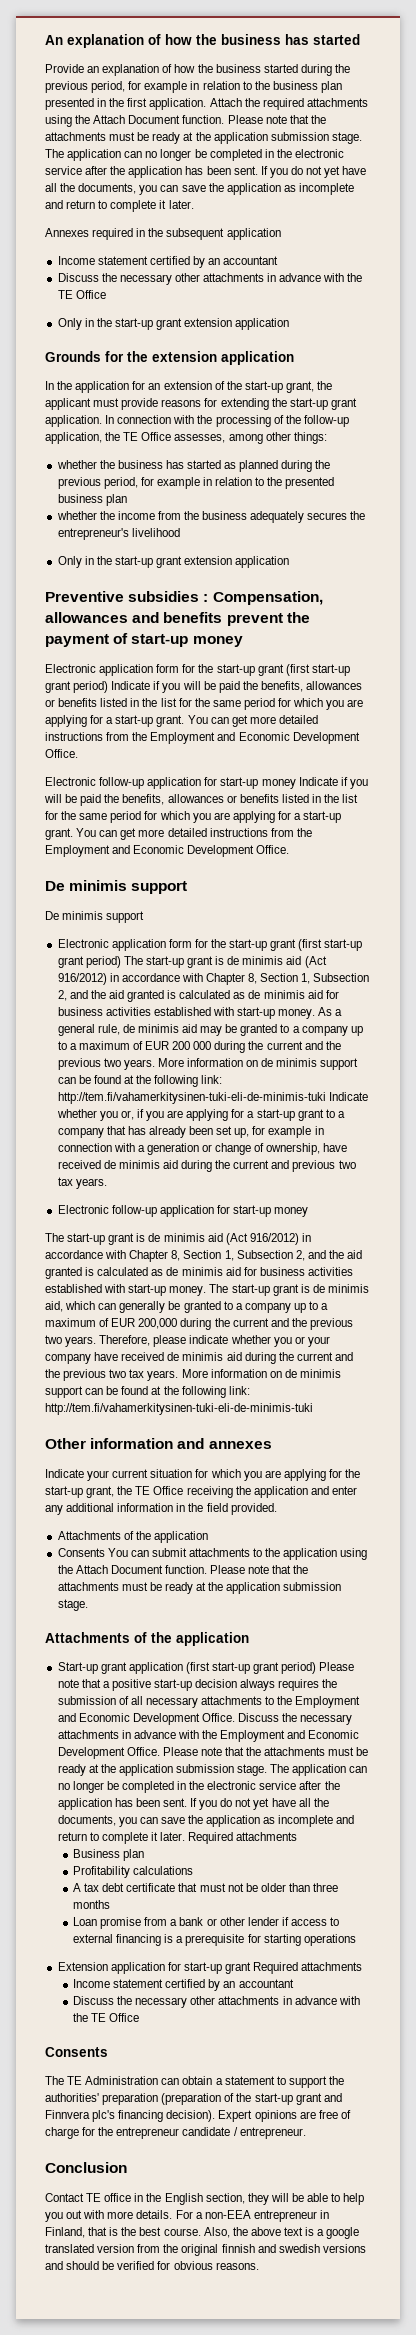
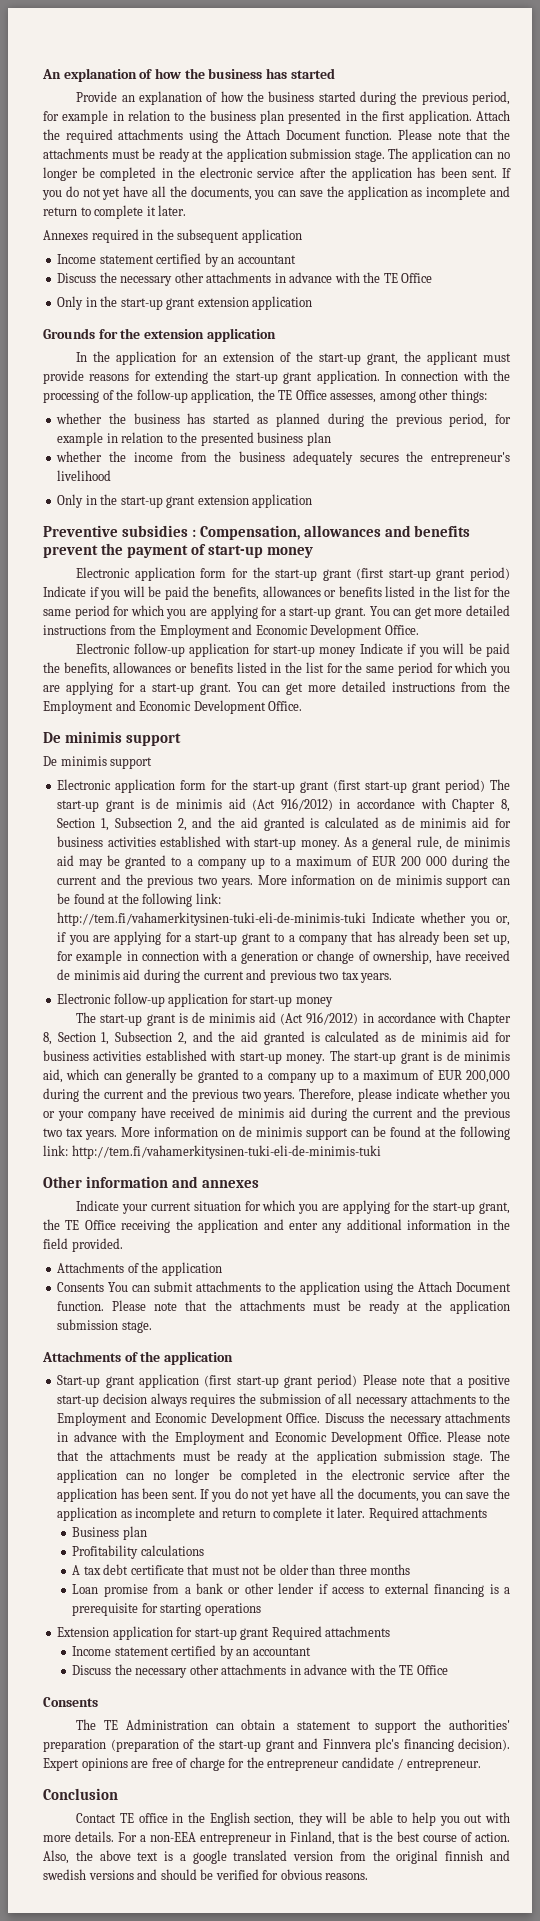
[163,2228,201,2236] course. -> [423,1832,511,1842] course of action.

